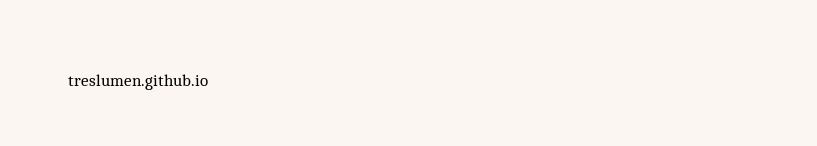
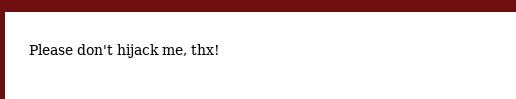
[68,74,208,90] treslumen.github.io -> [29,44,220,58] Please don't hijack me, thx!

